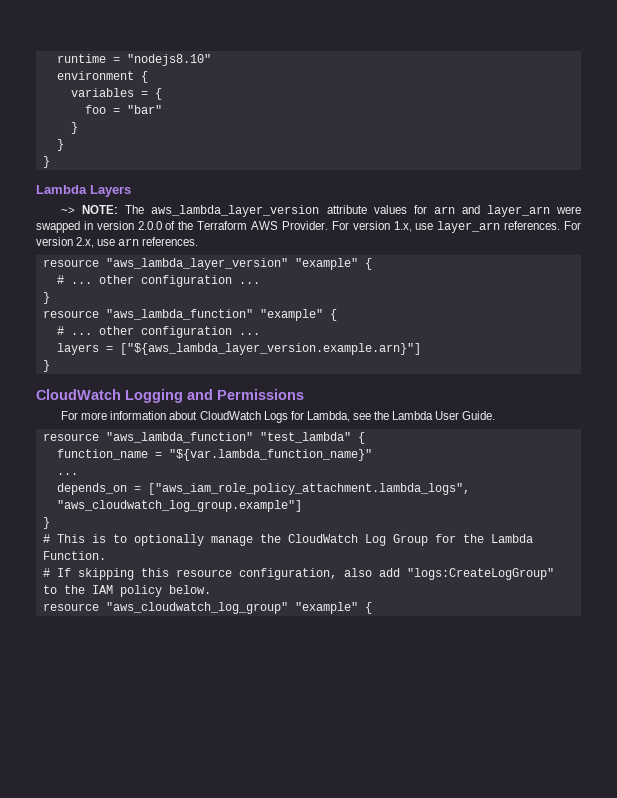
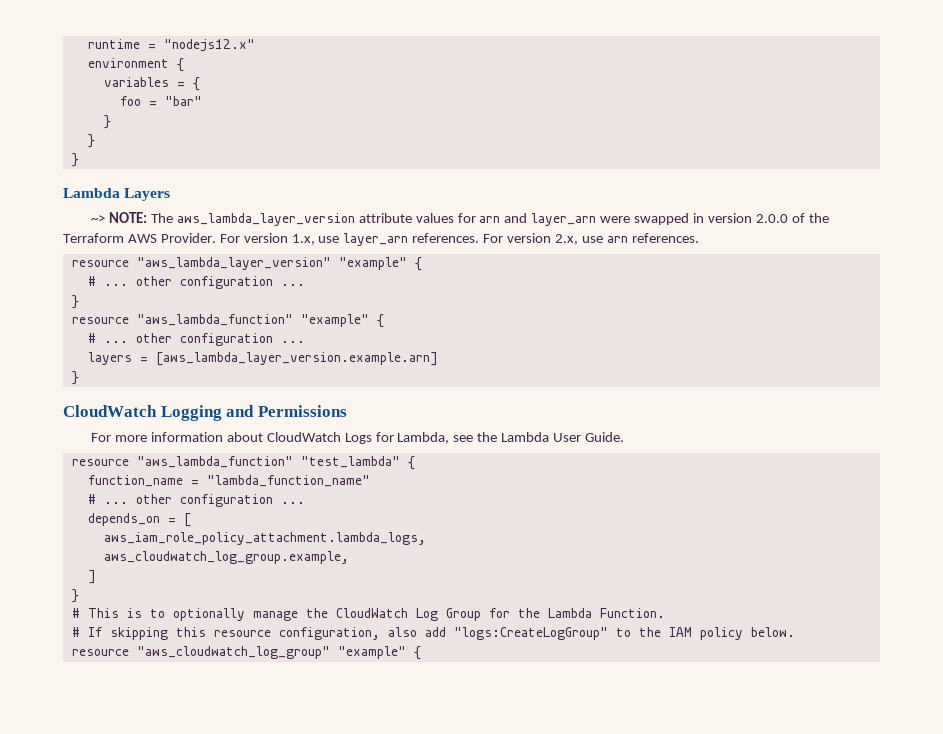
[126,54,211,66] "nodejs8.10" -> [163,39,255,52] "nodejs12.x"
[119,343,421,355] ["${aws_lambda_layer_version.example.arn}"] -> [155,352,438,366] [aws_lambda_layer_version.example.arn]
[168,449,372,461] "${var.lambda_function_name}" // -> [206,475,370,487] [87,494,273,507] "lambda_function_name" // # ... other configuration
[147,483,470,495] [56,500,302,512] ["aws_iam_role_policy_attachment.lambda_logs", "aws_cloudwatch_log_group.example"] -> [183,513,191,527] [103,532,426,545] [103,551,349,564] [87,570,96,584] [ // aws_iam_role_policy_attachment.lambda_logs, // aws_cloudwatch_log_group.example, // ]

